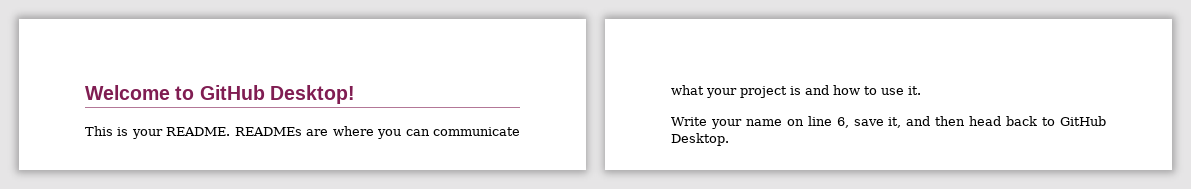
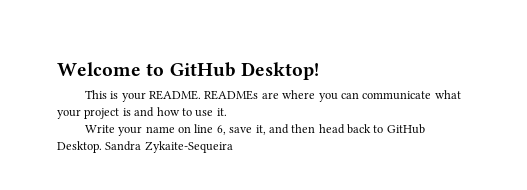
(729, 139) none -> [105,141,233,153] Sandra Zykaite-Sequeira

